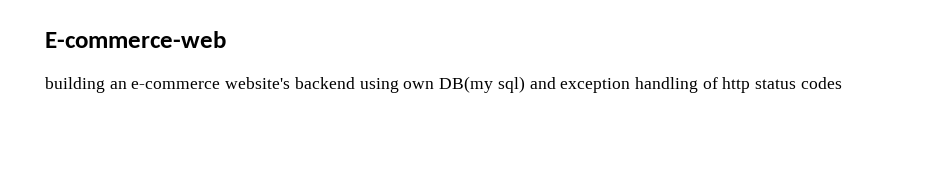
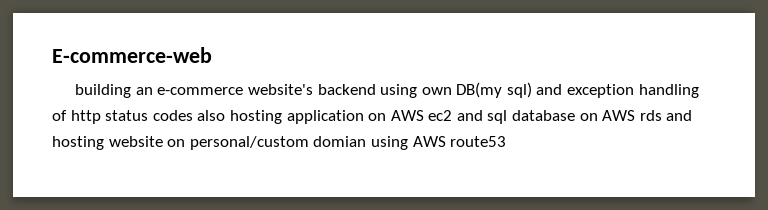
(842, 83) none -> [197,110,693,124] [52,136,507,150] also hosting application on AWS ec2 and sql database on AWS rds and hosting website on personal/custom domian using AWS route53

